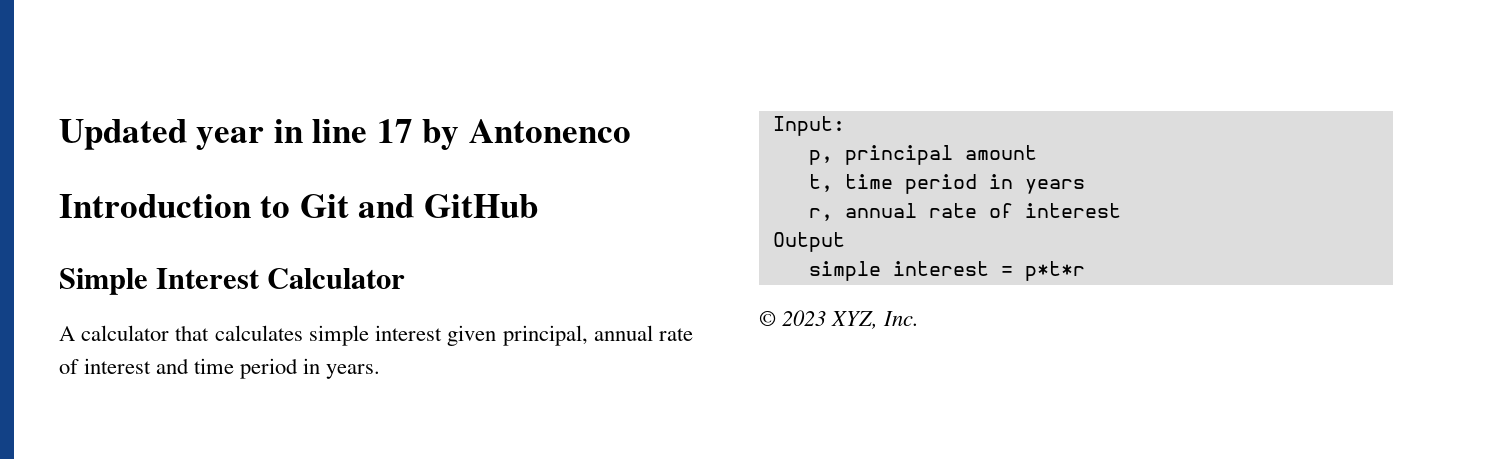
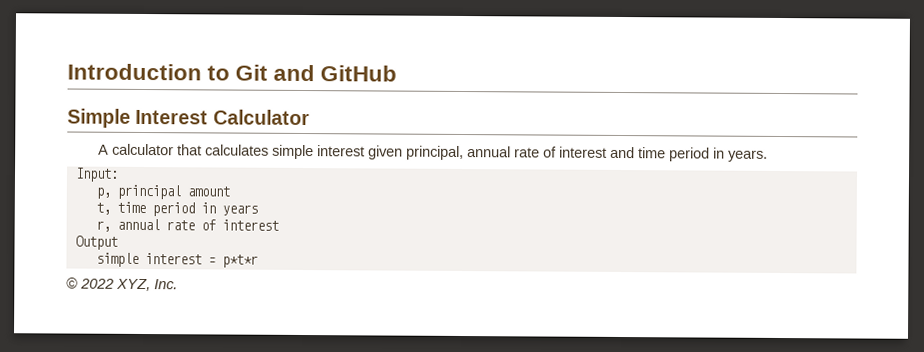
[59,119,631,150] Updated year in line 17 by Antonenco // -> (67, 72) none
[782,310,827,326] 2023 -> [80,278,114,289] 2022

